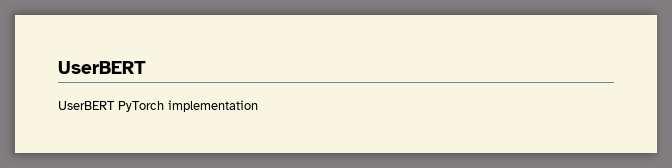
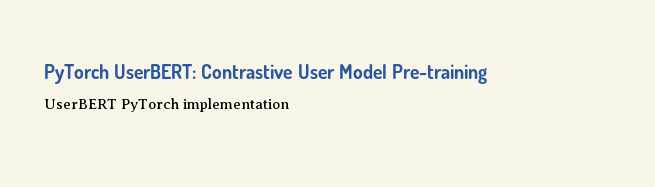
[58,61,146,74] UserBERT -> [44,64,488,84] PyTorch UserBERT: Contrastive User Model Pre-training

